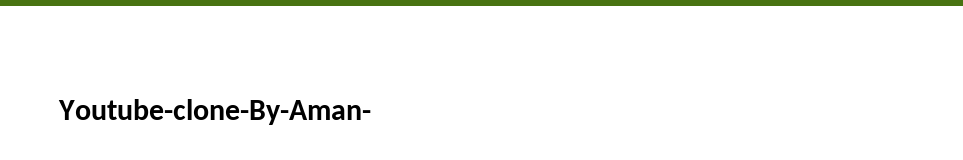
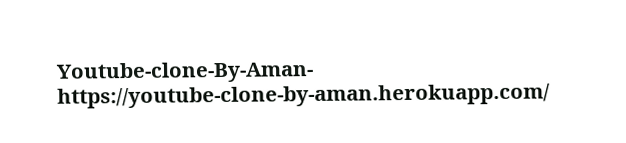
(371, 112) none -> [57,83,550,109] https://youtube-clone-by-aman.herokuapp.com/

